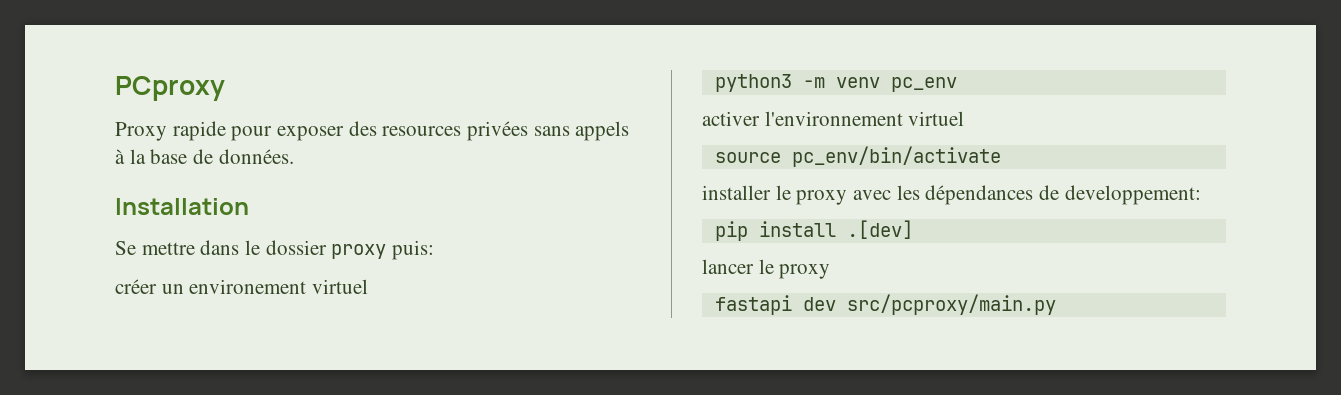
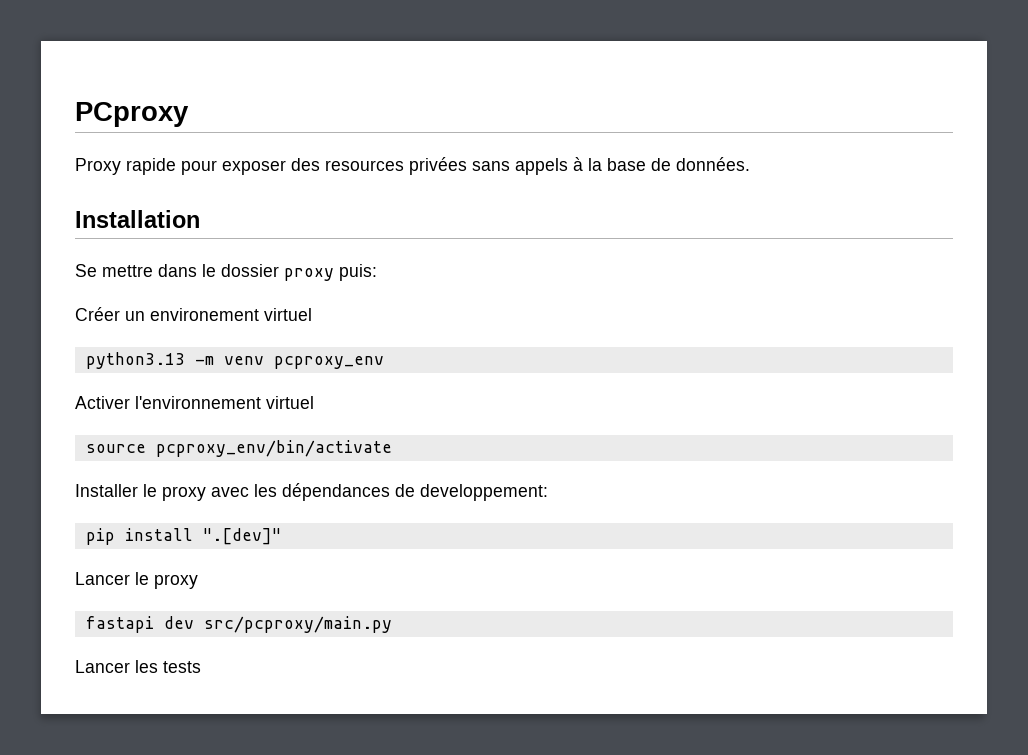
[115,279,157,294] créer -> [75,307,120,321] Créer
[714,74,792,92] python3 -> [85,352,185,369] python3.13
[890,77,957,92] [702,111,760,126] pc_env // activer -> [273,356,384,369] [75,396,130,409] pcproxy_env // Activer
[791,146,1001,167] [702,185,771,200] pc_env/bin/activate // installer -> [155,440,392,457] [75,484,138,497] pcproxy_env/bin/activate // Installer
[846,220,913,239] [702,259,754,274] .[dev] // lancer -> [202,528,281,545] [75,572,130,585] ".[dev]" // Lancer
(1056, 304) none -> [75,660,201,673] // Lancer les tests

